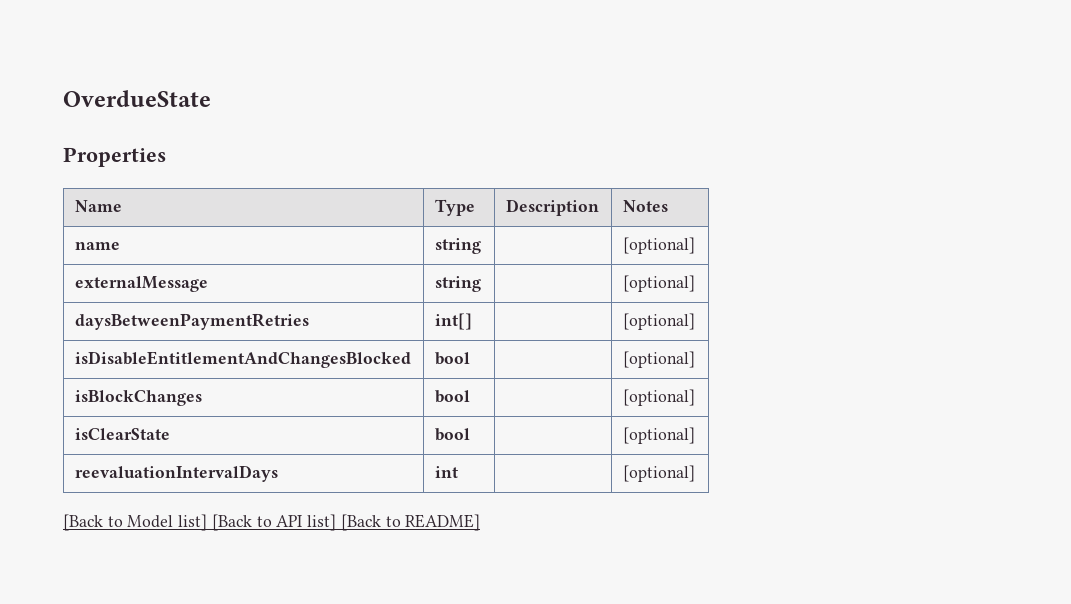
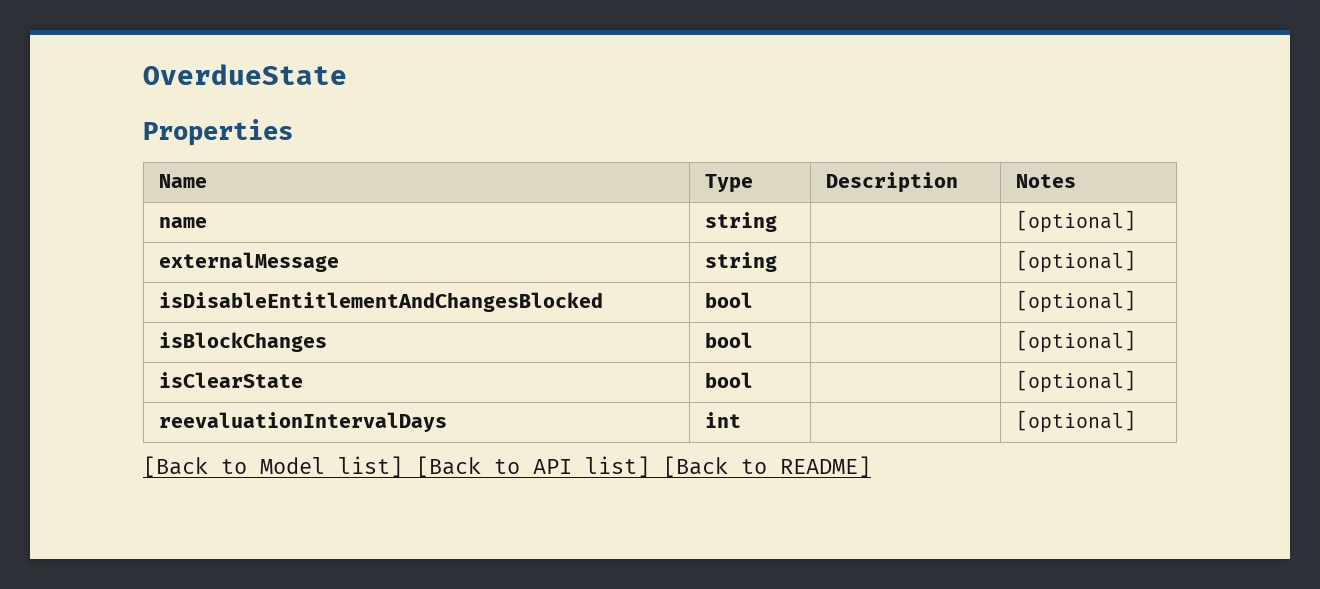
[74,313,309,330] [434,313,472,330] [622,313,695,330] // daysBetweenPaymentRetries | int[] | | [optional] -> (1137, 261) none

